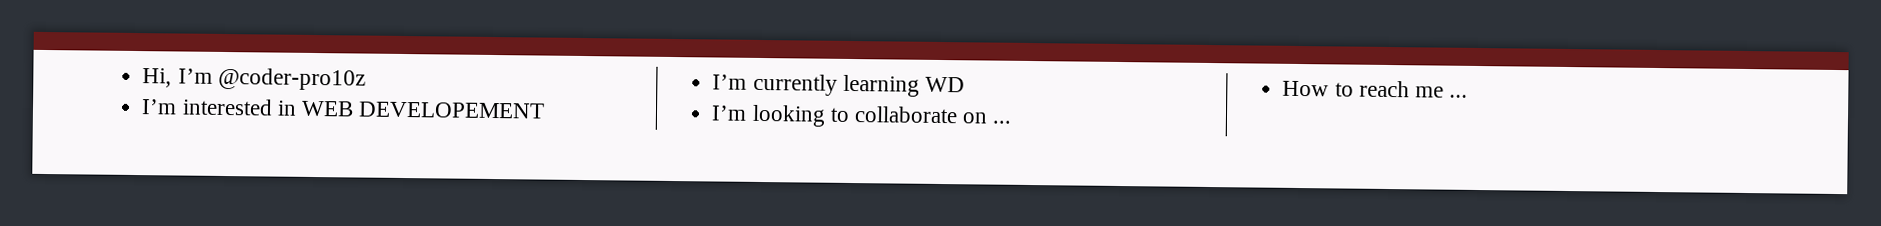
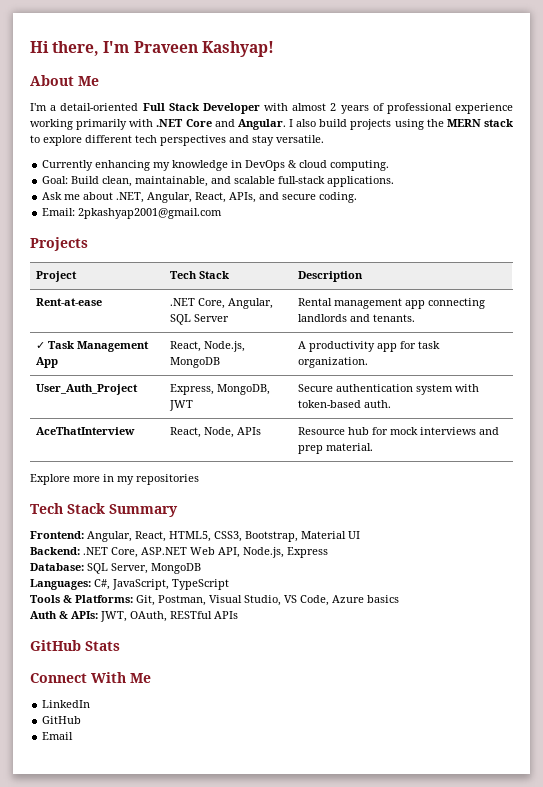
[142,67,366,91] [141,98,546,119] [712,73,965,97] [711,104,1012,127] [1282,80,1469,98] Hi, I’m @coder-pro10z // I’m interested in WEB DEVELOPEMENT // I’m currently learning WD // I’m looking to collaborate on ... // How to reach me ... -> [30,41,274,57] [30,75,99,86] [30,103,514,114] [30,119,514,130] [30,135,324,146] [42,160,390,171] [42,176,395,187] [42,192,358,203] [42,208,223,219] [30,237,88,251] [35,271,77,282] [169,271,229,279] [297,271,363,282] [35,298,102,306] [169,298,273,309] [169,314,229,325] [297,298,485,309] [297,314,415,322] [35,341,149,352] [35,357,58,368] [169,341,245,352] [169,357,220,368] [297,341,440,352] [297,357,368,368] [35,384,138,395] [169,384,270,395] [168,400,193,411] [297,384,479,395] [297,400,391,408] [35,427,135,435] [169,427,261,438] [297,427,499,435] [297,443,373,454] [30,474,199,485] [30,503,178,517] [30,531,360,542] [30,547,328,558] [30,563,201,574] [30,579,229,590] [30,595,399,606] [30,611,238,622] [30,640,120,651] [30,672,151,683] [42,700,91,708] [42,716,82,724] [42,732,74,740] Hi there, I'm Praveen Kashyap! // About Me // I'm a detail-oriented Full Stack Developer with almost 2 years of professional experience working primarily with .NET Core and Angular. I also build projects using the MERN stack to explore different tech perspectives and stay versatile. // Currently enhancing my knowledge in DevOps & cloud computing. // Goal: Build clean, maintainable, and scalable full-stack applications. // Ask me about .NET, Angular, React, APIs, and secure coding. // Email: 2pkashyap2001@gmail.com // Projects // Project | Tech Stack | Description // Rent-at-ease | .NET Core, Angular, SQL Server | Rental management app connecting landlords and tenants. // ✓ Task Management App | React, Node.js, MongoDB | A productivity app for task organization. // User_Auth_Project | Express, MongoDB, JWT | Secure authentication system with token-based auth. // AceThatInterview | React, Node, APIs | Resource hub for mock interviews and prep material. // Explore more in my repositories // Tech Stack Summary // Frontend: Angular, React, HTML5, CSS3, Bootstrap, Material UI // Backend: .NET Core, ASP.NET Web API, Node.js, Express // Database: SQL Server, MongoDB // Languages: C#, JavaScript, TypeScript // Tools & Platforms: Git, Postman, Visual Studio, VS Code, Azure basics // Auth & APIs: JWT, OAuth, RESTful APIs // GitHub Stats // Connect With Me // LinkedIn // GitHub // Email

